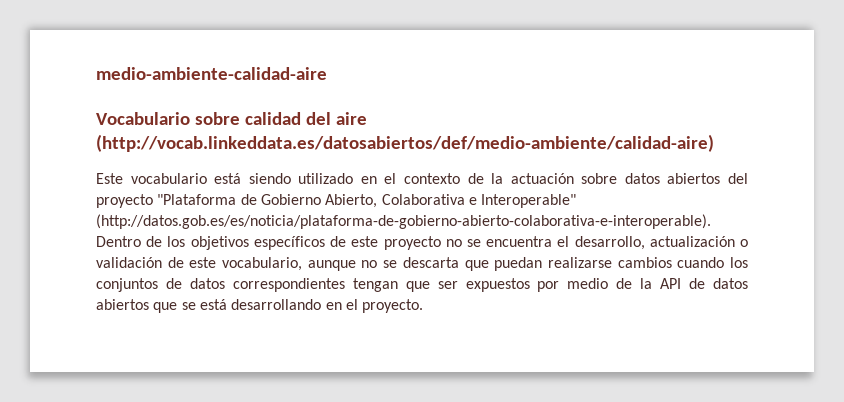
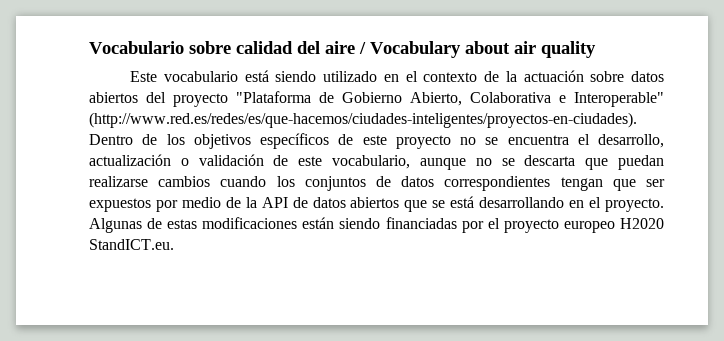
[96,67,327,80] medio-ambiente-calidad-aire // -> (89, 47) none
[96,134,714,152] (http://vocab.linkeddata.es/datosabiertos/def/medio-ambiente/calidad-aire) -> [359,41,596,58] / Vocabulary about air quality
[96,214,711,229] (http://datos.gob.es/es/noticia/plataforma-de-gobierno-abierto-colaborativa-e-interoperable). -> [89,112,637,128] (http://www.red.es/redes/es/que-hacemos/ciudades-inteligentes/proyectos-en-ciudades).
(424, 306) none -> [89,217,664,233] [89,239,174,250] Algunas de estas modificaciones están siendo financiadas por el proyecto europeo H2020 StandICT.eu.

